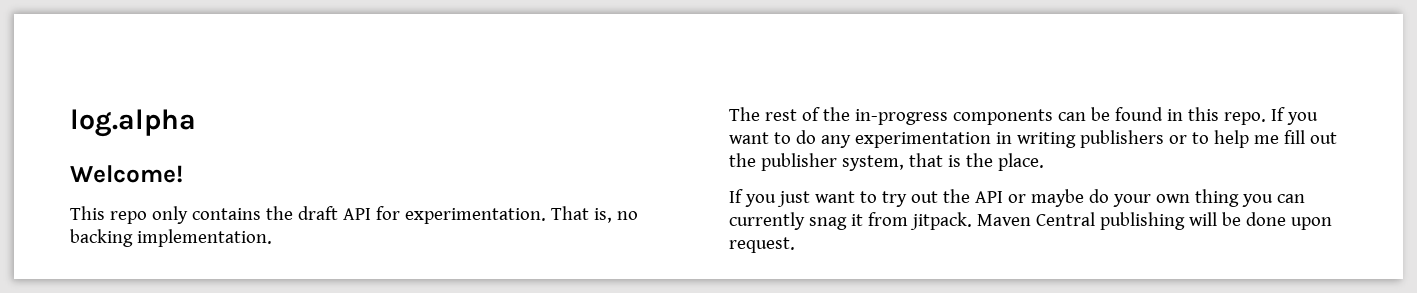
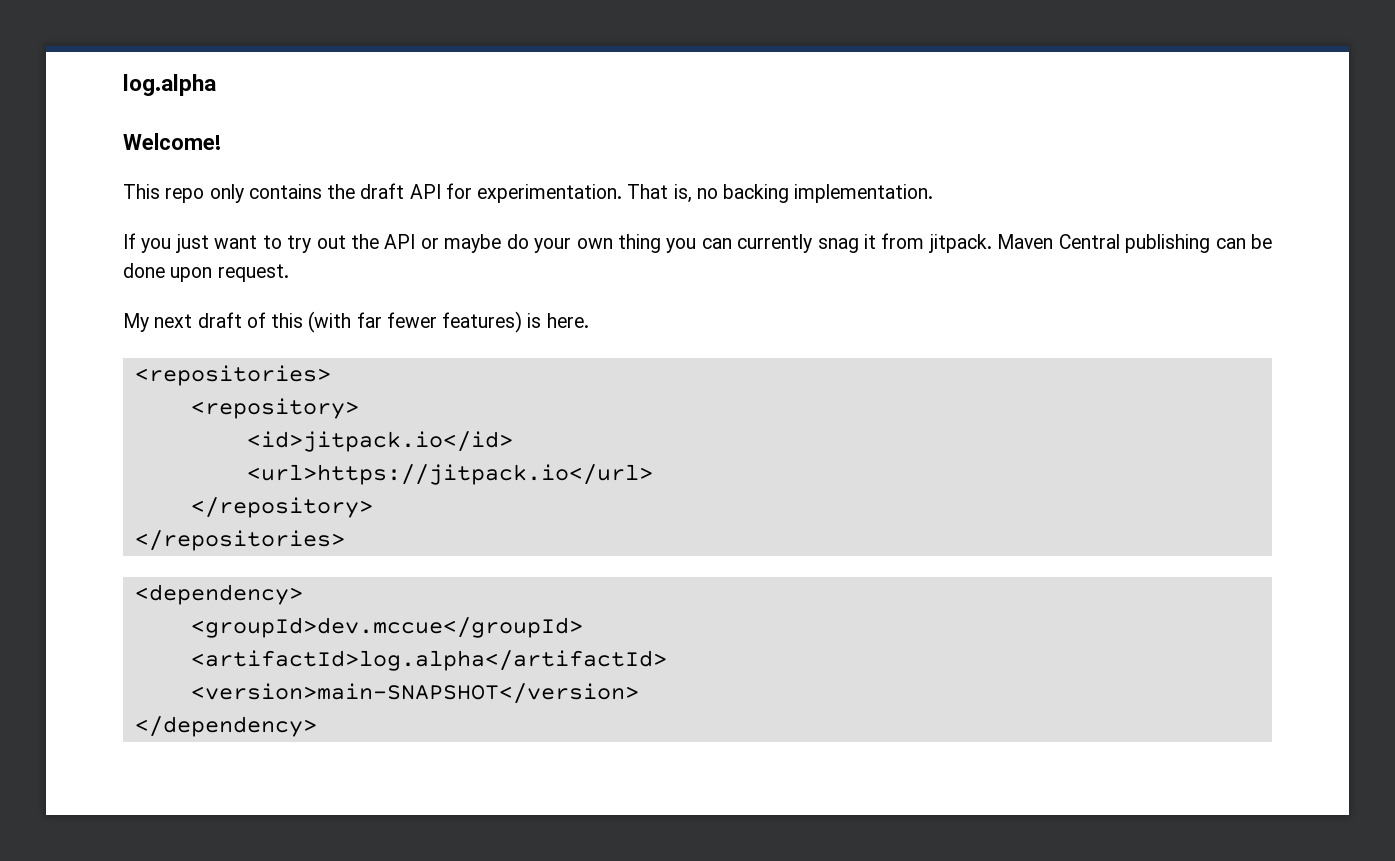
[729,107,1318,125] [729,130,1337,148] [729,153,1044,171] // The rest of the in-progress components can be found in this repo. If you want to do any experimentation in writing publishers or to help me fill out the publisher system, that is the place. -> (934, 193) none
[1188,212,1217,226] will -> [1215,238,1246,249] can
(795, 245) none -> [123,311,589,333] [134,365,331,386] [190,398,359,419] [246,431,513,452] [246,464,653,485] [190,497,373,518] [134,530,345,551] [134,584,303,605] [190,617,583,638] [190,650,667,671] [190,683,639,704] [134,716,317,737] // My next draft of this (with far fewer features) is here. // <repositories> // <repository> // <id>jitpack.io</id> // <url>https://jitpack.io</url> // </repository> // </repositories> // <dependency> // <groupId>dev.mccue</groupId> // <artifactId>log.alpha</artifactId> // <version>main-SNAPSHOT</version> // </dependency>

